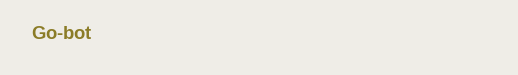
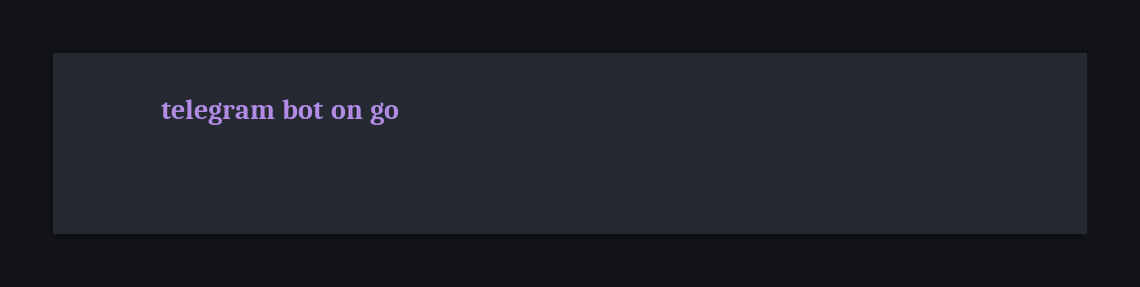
[32,26,91,39] Go-bot -> [161,99,400,125] telegram bot on go

